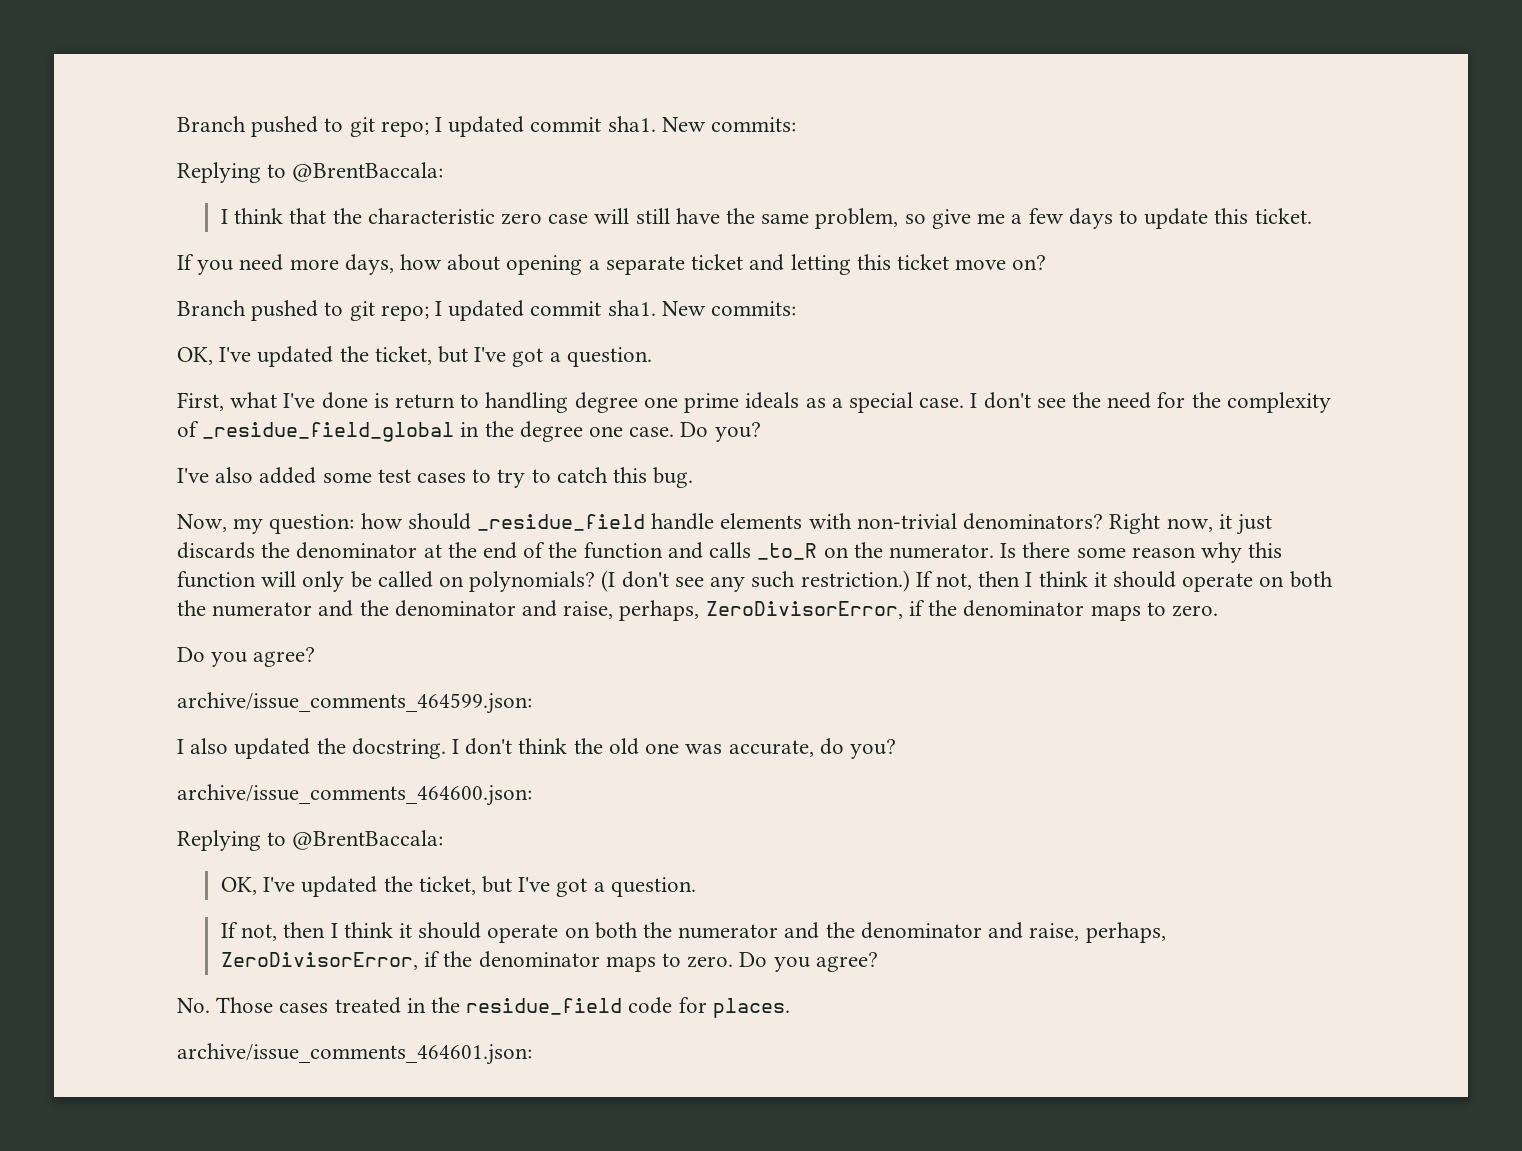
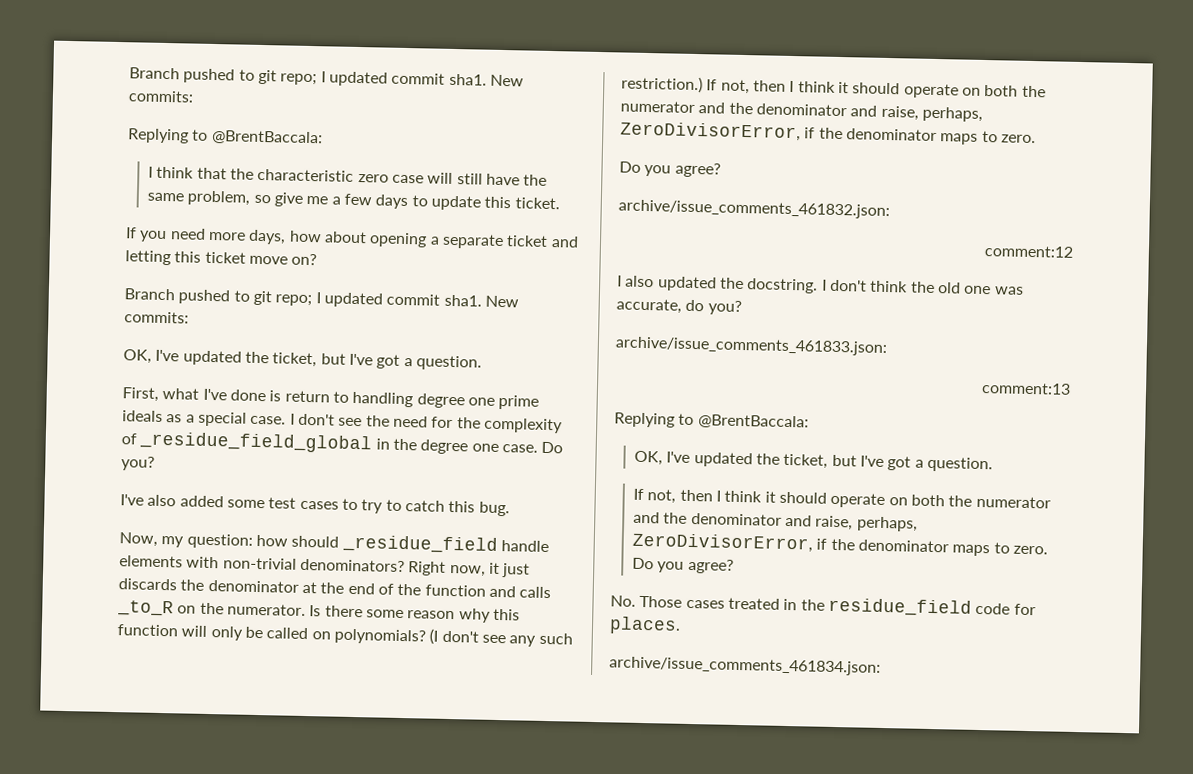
[177,692,532,714] archive/issue_comments_464599.json: -> [618,199,890,220] [984,245,1074,258] archive/issue_comments_461832.json: // comment:12
[177,784,532,806] archive/issue_comments_464600.json: -> [615,336,887,357] [981,382,1071,395] archive/issue_comments_461833.json: // comment:13
[177,1043,532,1065] archive/issue_comments_464601.json: -> [609,656,881,676] archive/issue_comments_461834.json:

